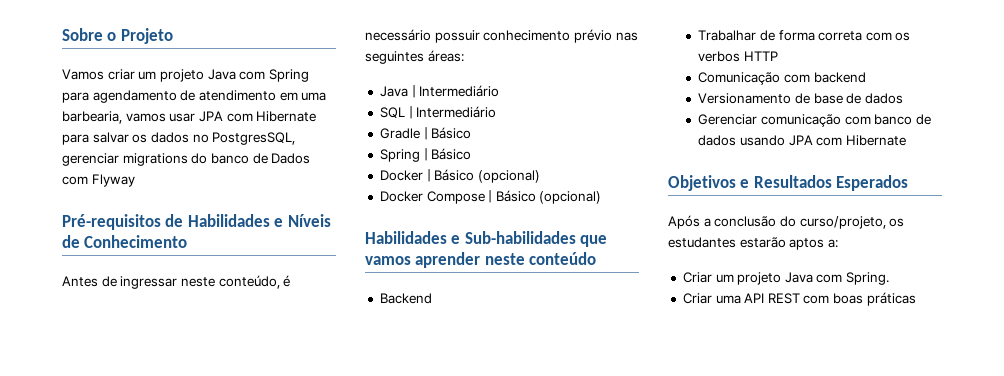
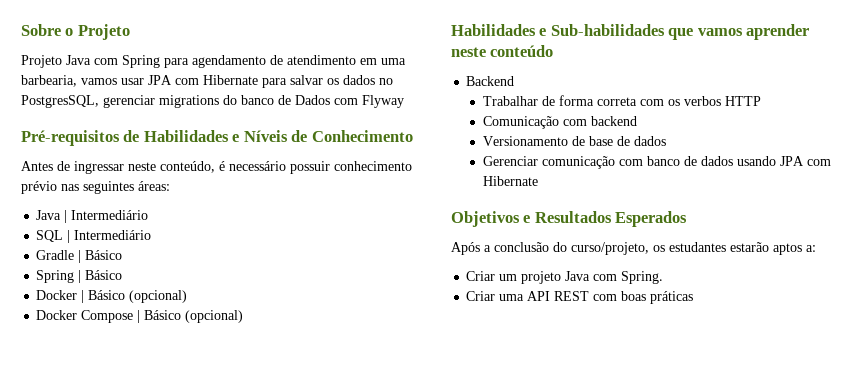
[62,69,204,82] Vamos criar um projeto -> [21,55,62,68] Projeto

